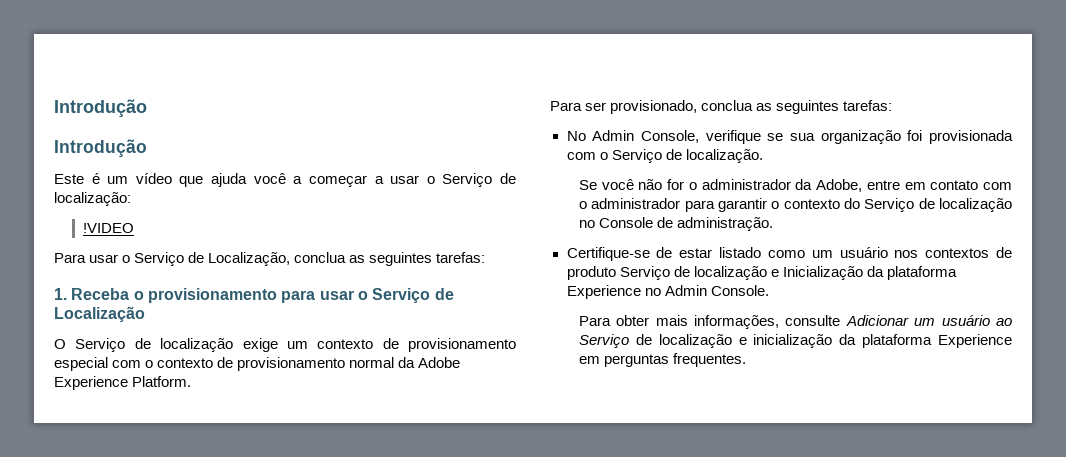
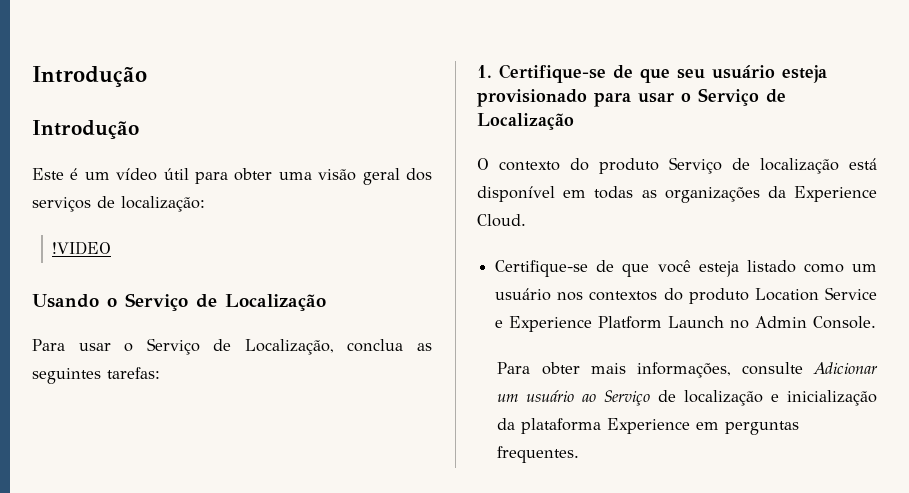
[179,173,517,187] [54,192,131,206] [82,223,134,233] que ajuda você a começar a usar o Serviço de localização: // !VIDEO -> [163,168,432,185] [32,196,205,212] [52,241,112,255] [32,293,326,311] útil para obter uma visão geral dos serviços de localização: // !VIDEO // Usando o Serviço de Localização
[71,288,277,303] Receba o provisionamento -> [499,64,827,83] [477,89,587,107] Certifique-se de que seu usuário esteja provisionado
[75,338,516,352] [54,357,461,371] [54,376,192,390] [550,100,893,114] [566,130,1013,144] [566,149,763,163] [578,179,1012,192] [578,198,1012,212] [578,217,774,231] [566,247,713,261] Serviço de localização exige um contexto de provisionamento especial com o contexto de provisionamento normal da Adobe Experience Platform. // Para ser provisionado, conclua as seguintes tarefas: // No Admin Console, verifique se sua organização foi provisionada com o Serviço de localização. // Se você não for o administrador da Adobe, entre em contato com o administrador para garantir o contexto do Serviço de localização no Console de administração. // Certifique-se de estar -> [499,157,877,174] [477,186,877,203] [477,214,526,227] [495,260,739,277] contexto do produto Serviço de localização está disponível em todas as organizações da Experience Cloud. // Certifique-se de que você esteja
[996,247,1012,258] [566,266,957,280] [566,285,641,299] de produto Serviço de localização e Inicialização da plataforma Experience -> [663,287,877,304] [495,316,725,332] do produto Location Service e Experience Platform Launch

